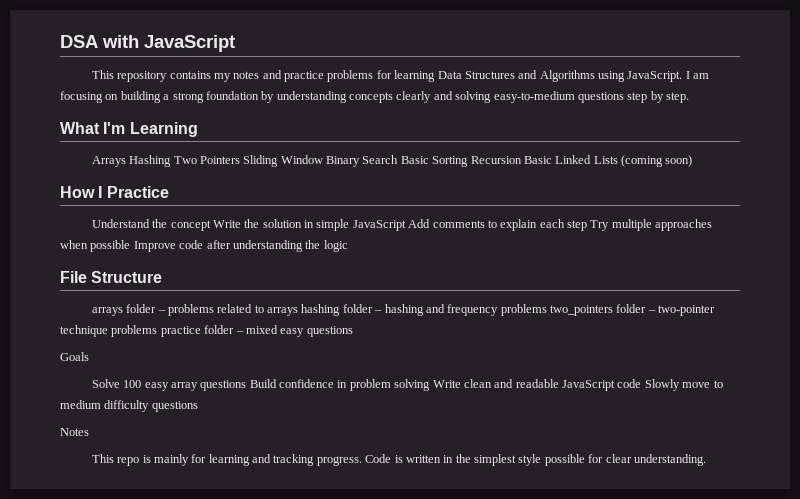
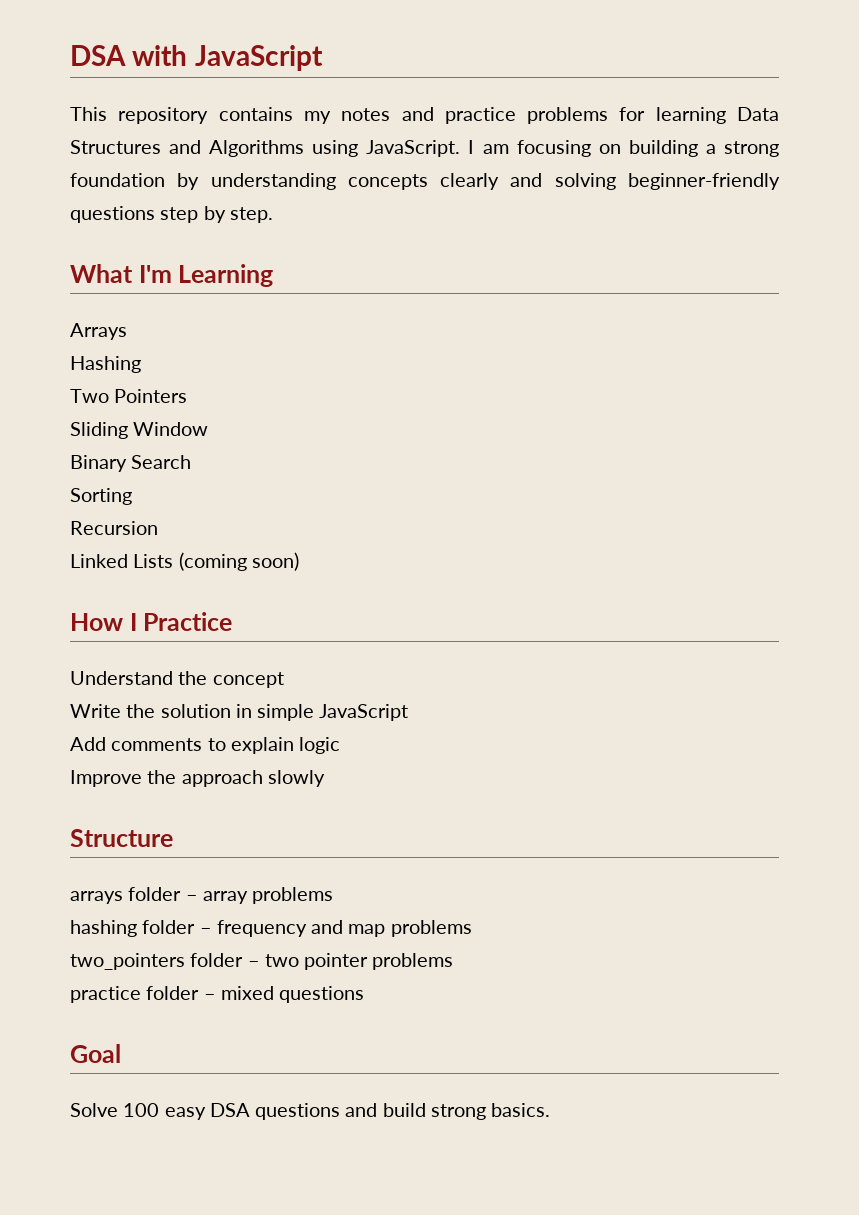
[493,91,575,103] easy-to-medium -> [628,173,780,190] beginner-friendly
(126, 161) none -> (127, 331) //
(172, 161) none -> (141, 364) //
(240, 160) none -> (188, 396) //
(323, 159) none -> (209, 429) //
[400,156,429,164] Basic -> (192, 462) //
(469, 161) none -> (132, 496) //
[523,156,552,164] Basic -> (158, 528) //
(211, 225) none -> (284, 680) //
(406, 225) none -> (409, 712) //
[539,219,713,231] [60,240,348,252] [60,271,87,283] each step Try multiple approaches when possible Improve code after understanding the logic // File -> [299,737,341,754] [70,770,325,787] logic // Improve the approach slowly //
[167,304,547,316] problems related to arrays hashing folder – hashing and frequency problems -> [202,887,334,904] [70,920,472,937] array problems // hashing folder – frequency and map problems //
[658,305,716,316] [60,325,158,337] two-pointer technique problems -> [264,953,454,970] two pointer problems //
[280,326,353,337] [60,352,89,361] easy questions // Goals -> [279,986,365,1003] [70,1044,121,1063] questions // Goal
[170,379,723,391] [60,400,198,412] [60,428,89,436] [91,454,706,466] array questions Build confidence in problem solving Write clean and readable JavaScript code Slowly move to medium difficulty questions // Notes // This repo is mainly for learning and tracking progress. Code is written in the simplest style possible for clear understanding. -> [209,1103,551,1120] DSA questions and build strong basics.

